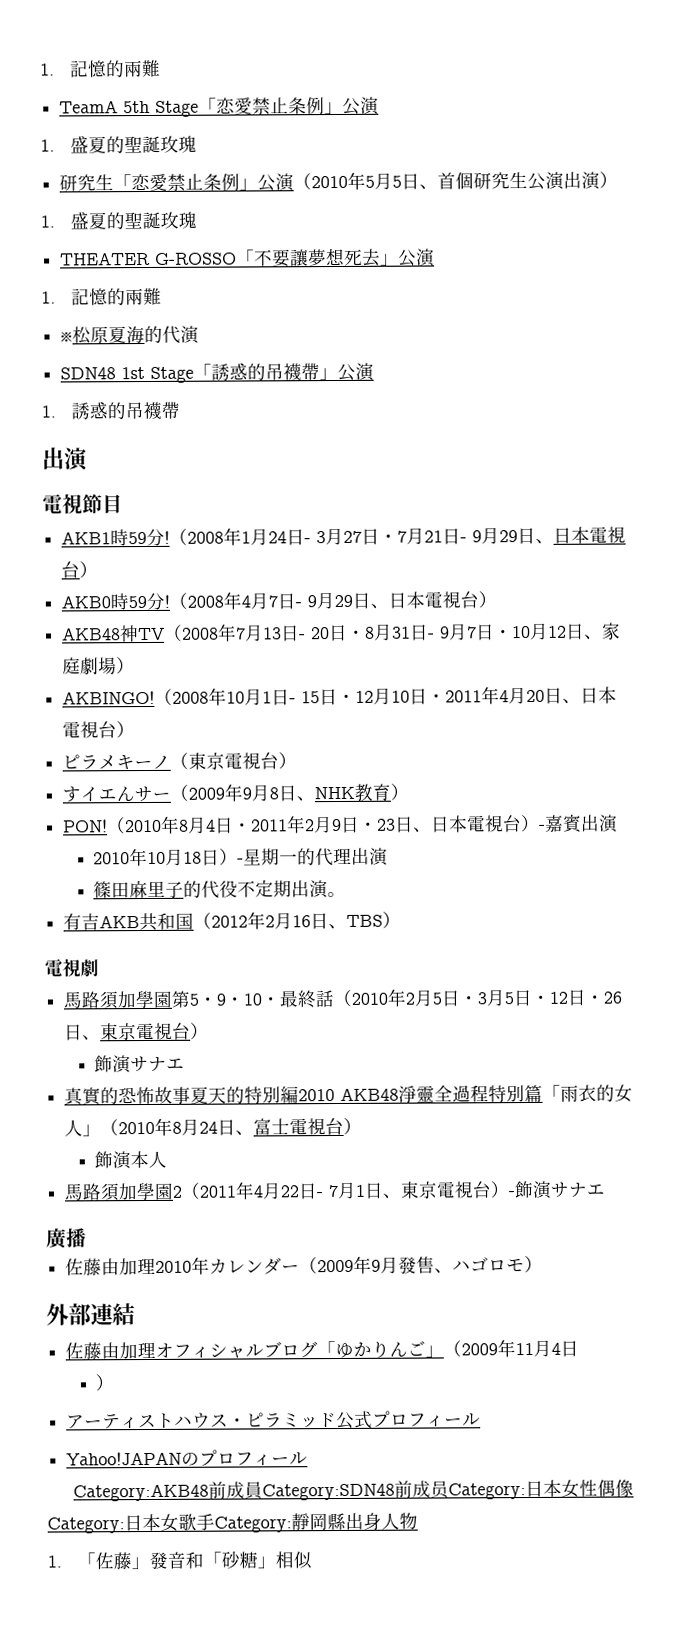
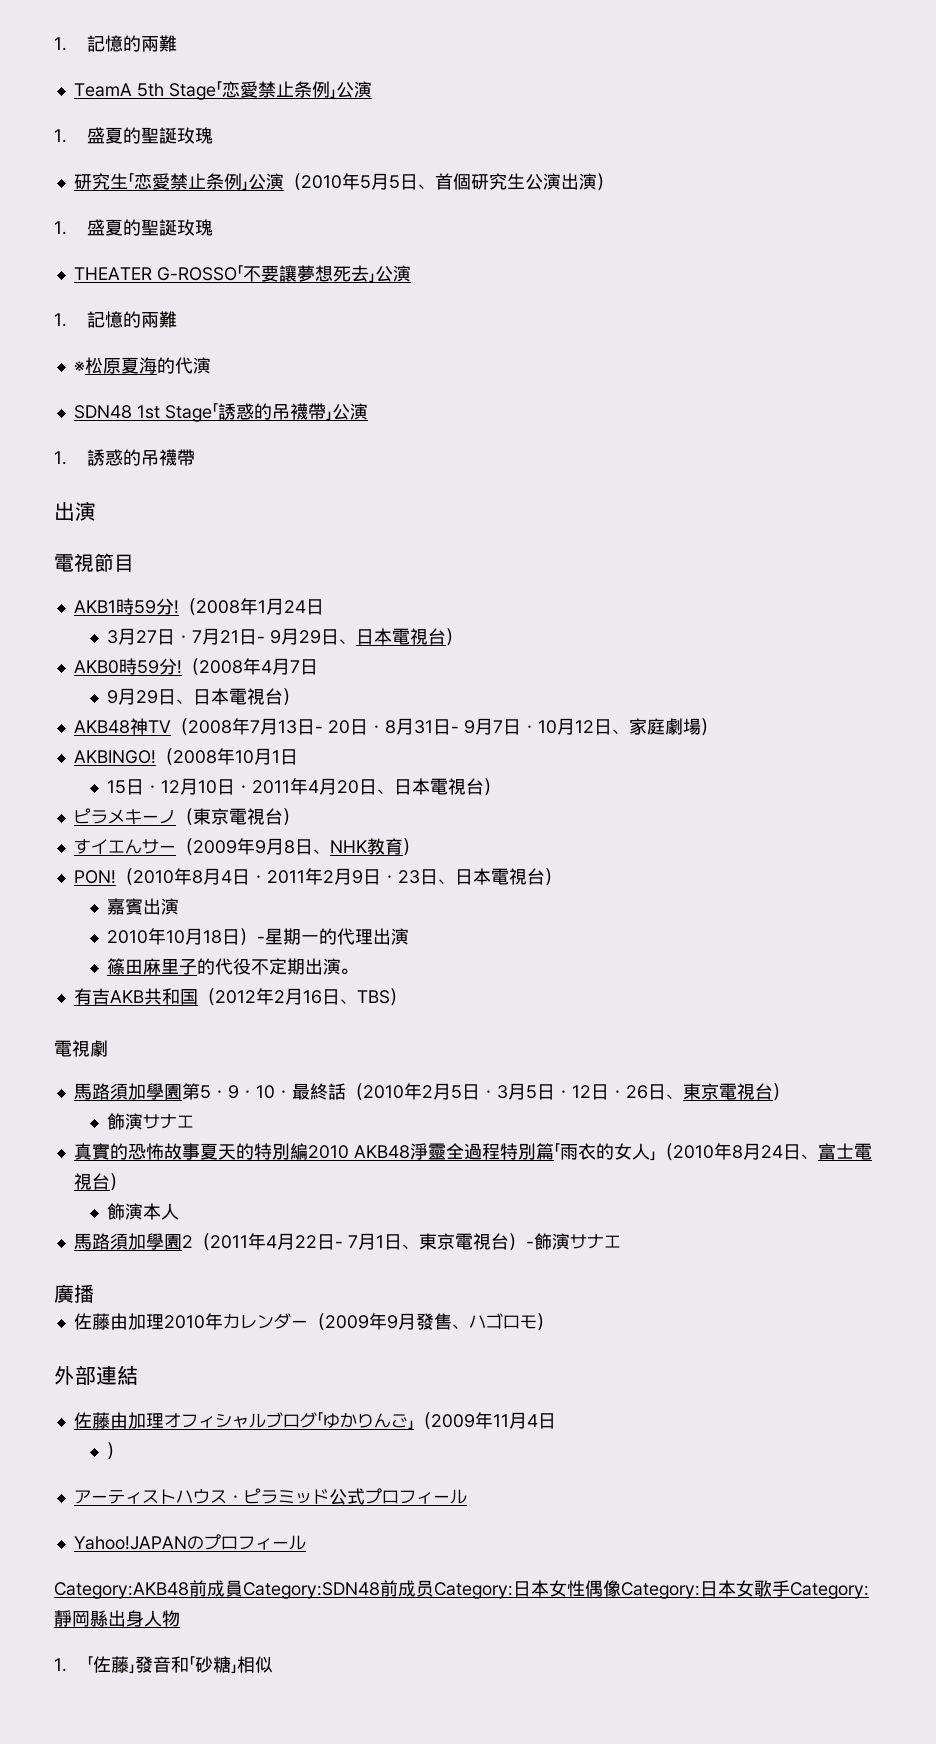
[304,538,312,544] - -> (324, 607) //
[295,602,303,608] - -> (318, 667) //
[289,698,297,704] - -> (298, 757) //
[539,824,547,830] - -> (562, 877) //

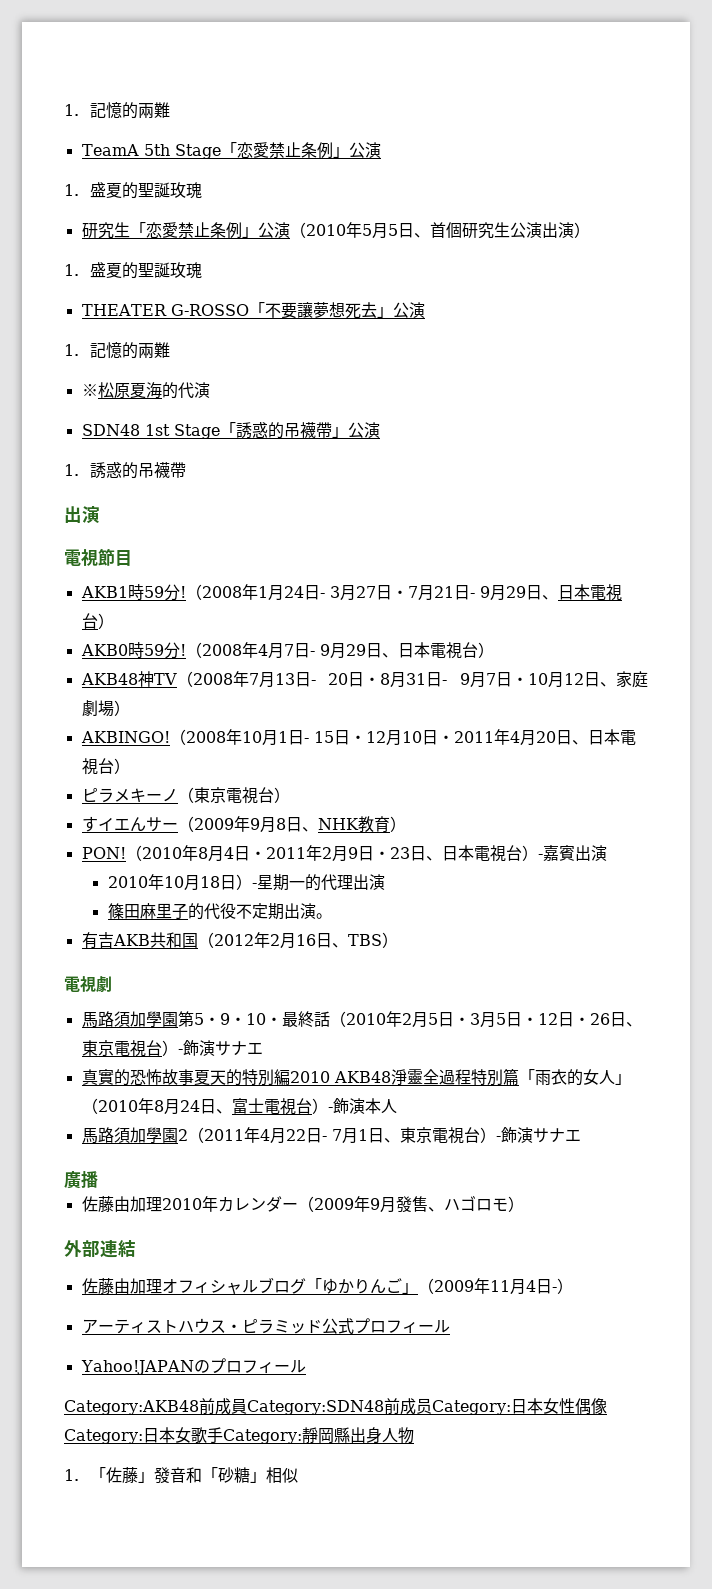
(324, 607) // -> [319,593,325,598] -
(318, 667) // -> [309,651,315,656] -
(298, 757) // -> [303,738,309,743] -
(562, 877) // -> [537,854,543,859] -
(790, 1092) // -> [177,1049,183,1054] -
(127, 1182) // -> [327,1107,333,1112] -
(556, 1421) // -> [551,1287,557,1292] -

